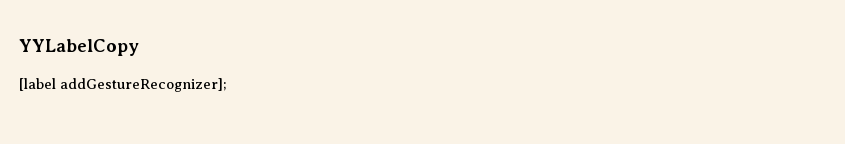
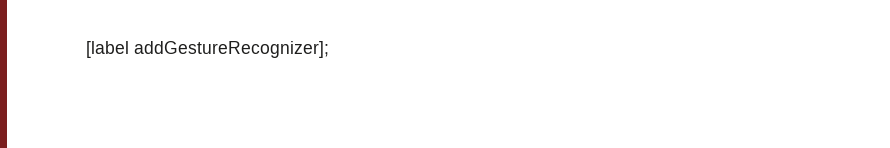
[19,39,139,56] YYLabelCopy // -> (86, 49) none

